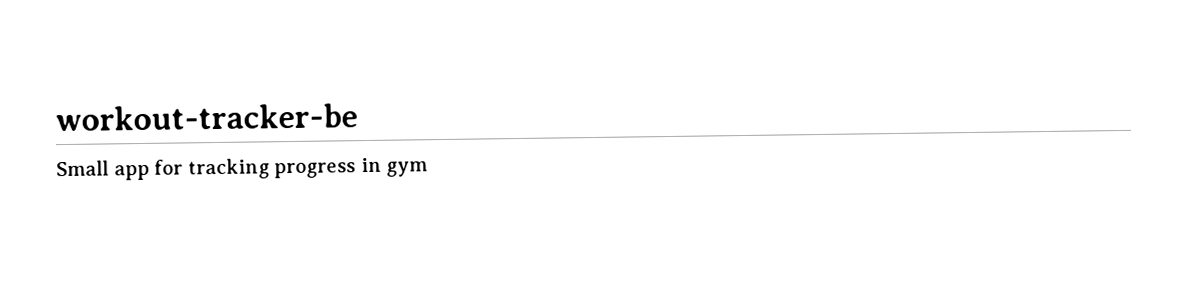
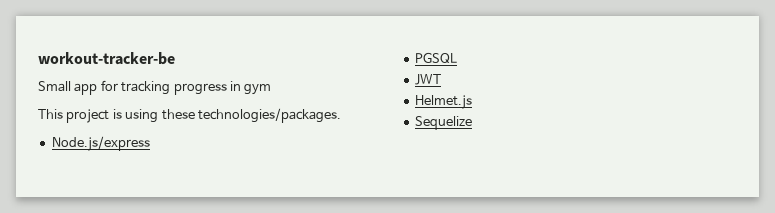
(429, 169) none -> [38,108,341,123] [51,136,150,151] [414,52,457,63] [414,74,441,85] [414,95,472,109] [414,116,472,130] // This project is using these technologies/packages. // Node.js/express // PGSQL // JWT // Helmet.js // Sequelize

